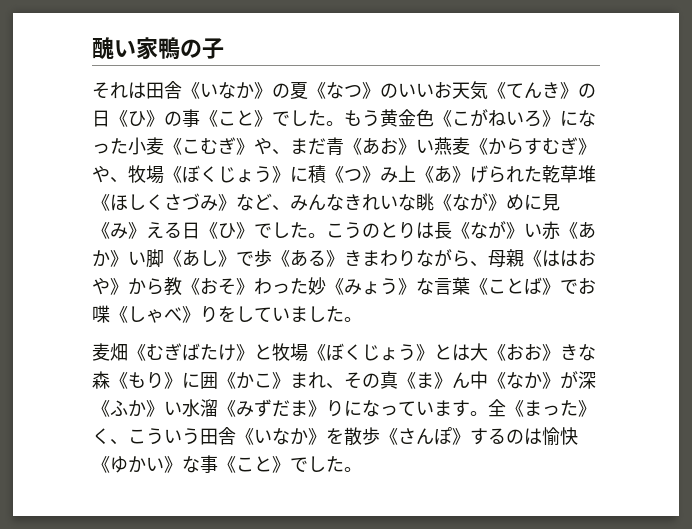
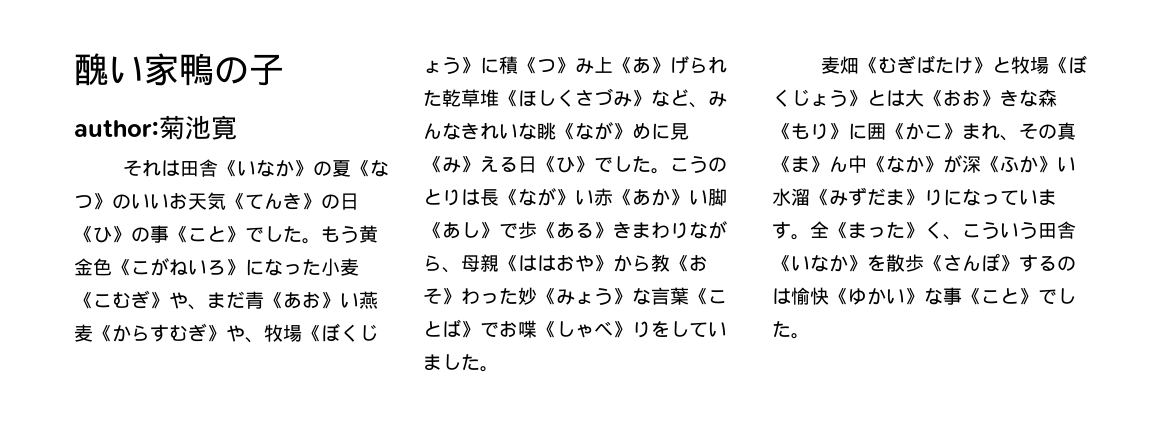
(224, 48) none -> [74,115,237,140] // author:菊池寛

